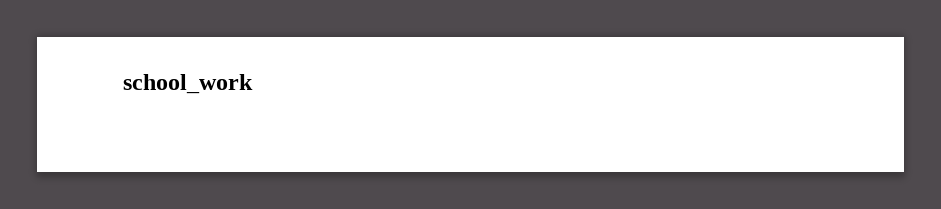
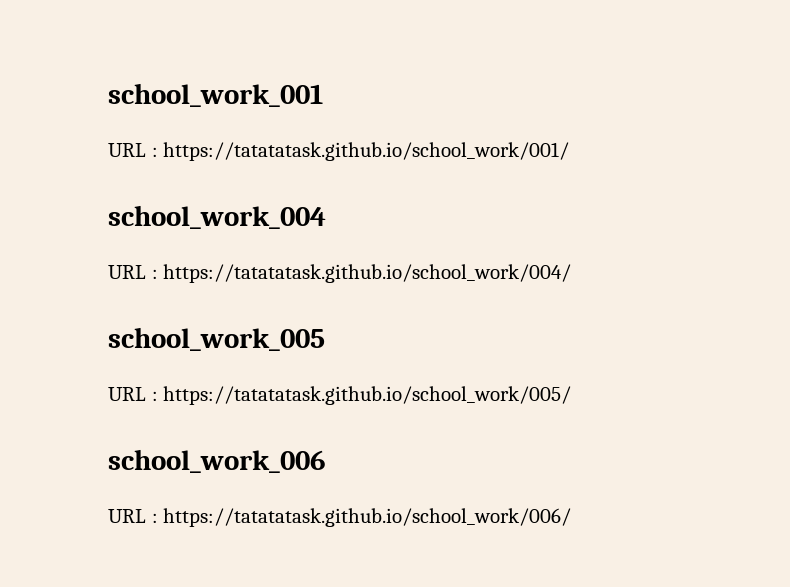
[123,74,253,94] school_work -> [108,83,323,107] [108,142,570,161] [108,205,326,229] [108,264,572,283] [108,327,325,351] [108,386,572,405] [108,449,326,473] [108,508,572,527] school_work_001 // URL : https://tatatatask.github.io/school_work/001/ // school_work_004 // URL : https://tatatatask.github.io/school_work/004/ // school_work_005 // URL : https://tatatatask.github.io/school_work/005/ // school_work_006 // URL : https://tatatatask.github.io/school_work/006/

